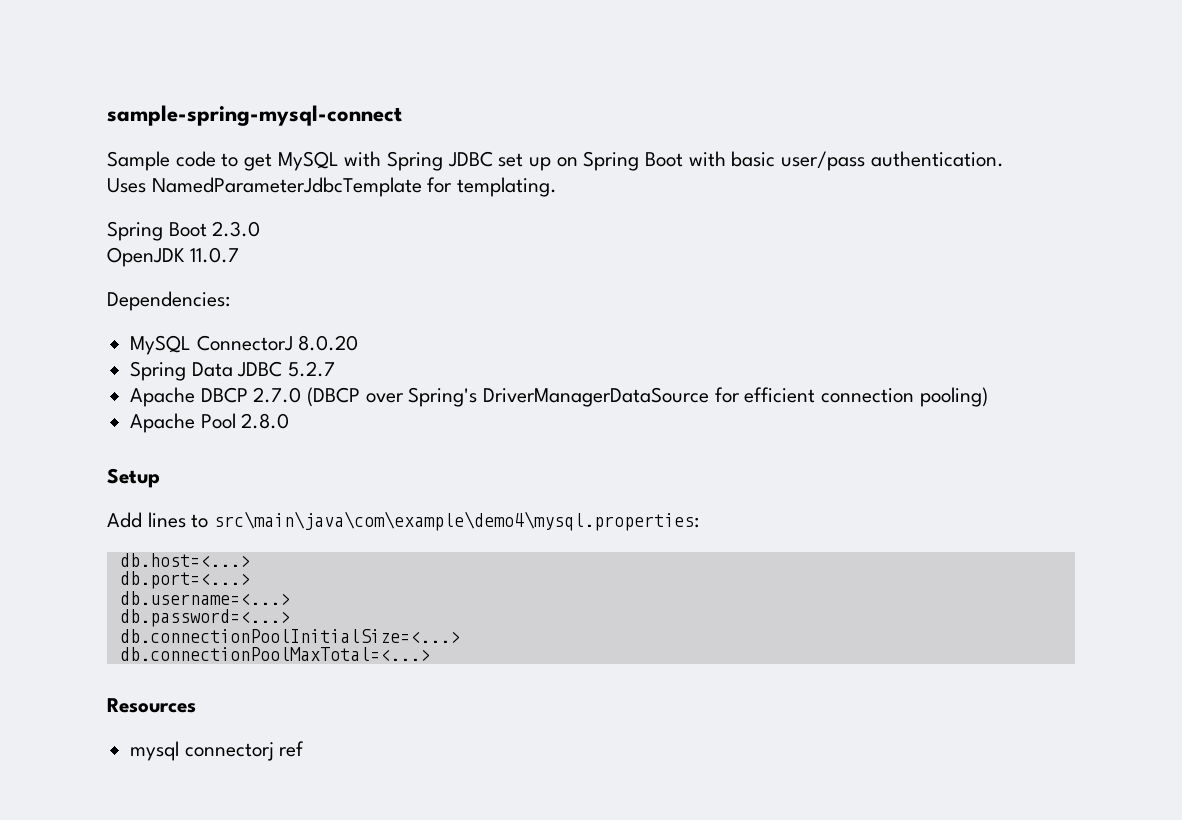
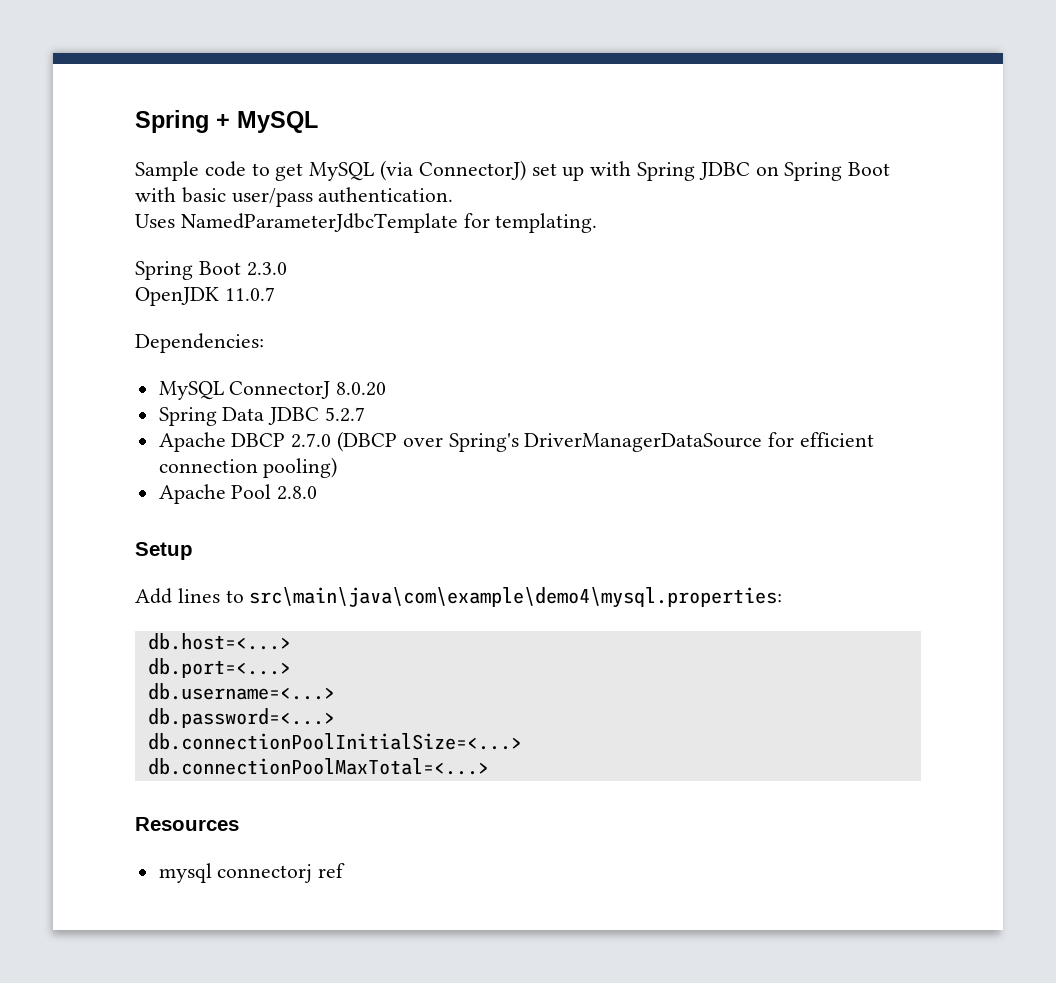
[107,105,402,126] sample-spring-mysql-connect -> [135,110,318,133] Spring + MySQL
(339, 161) none -> [380,160,585,181] (via ConnectorJ) set up
[498,153,552,171] set up -> (750, 171) none

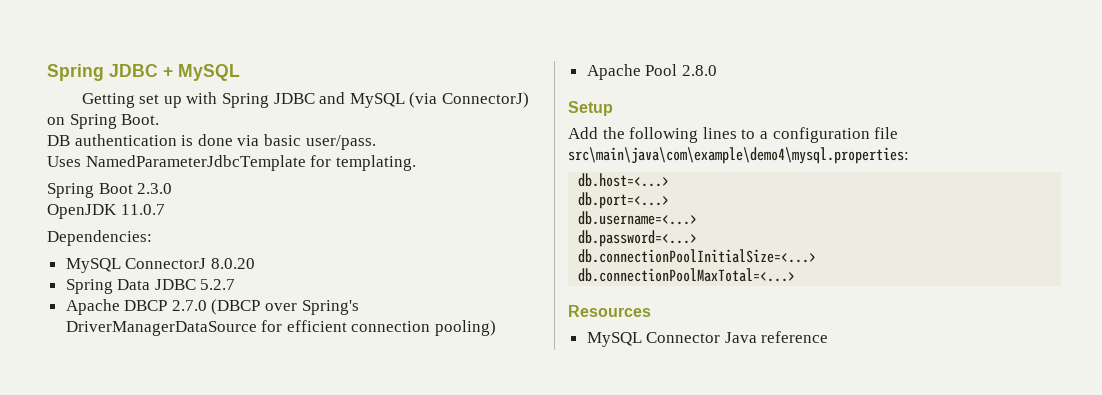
[135,110,209,133] Spring -> [47,64,158,81] Spring JDBC
[135,160,526,181] Sample code to get MySQL (via ConnectorJ) -> [81,93,135,108] Getting
[755,162,891,181] [135,187,454,207] on Spring Boot with basic user/pass authentication. -> [319,92,529,108] [47,114,160,129] [47,134,376,150] and MySQL (via ConnectorJ) on Spring Boot. // DB authentication is done via basic user/pass.
[177,588,244,603] lines to -> [602,127,899,143] the following lines to a configuration file
[158,863,346,883] mysql connectorj ref -> [586,331,829,347] MySQL Connector Java reference

